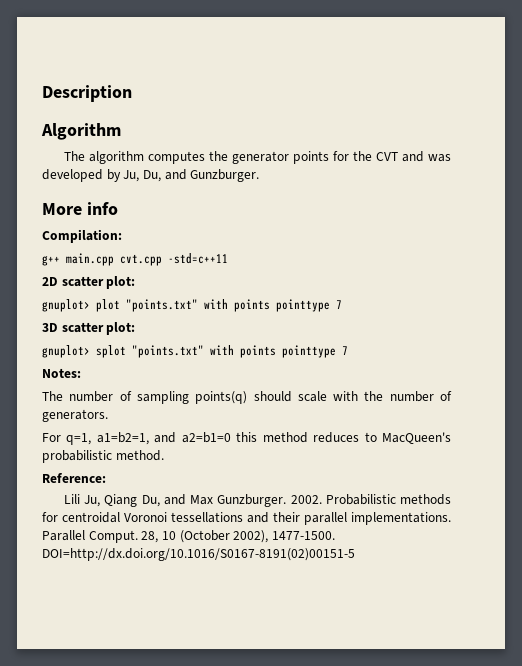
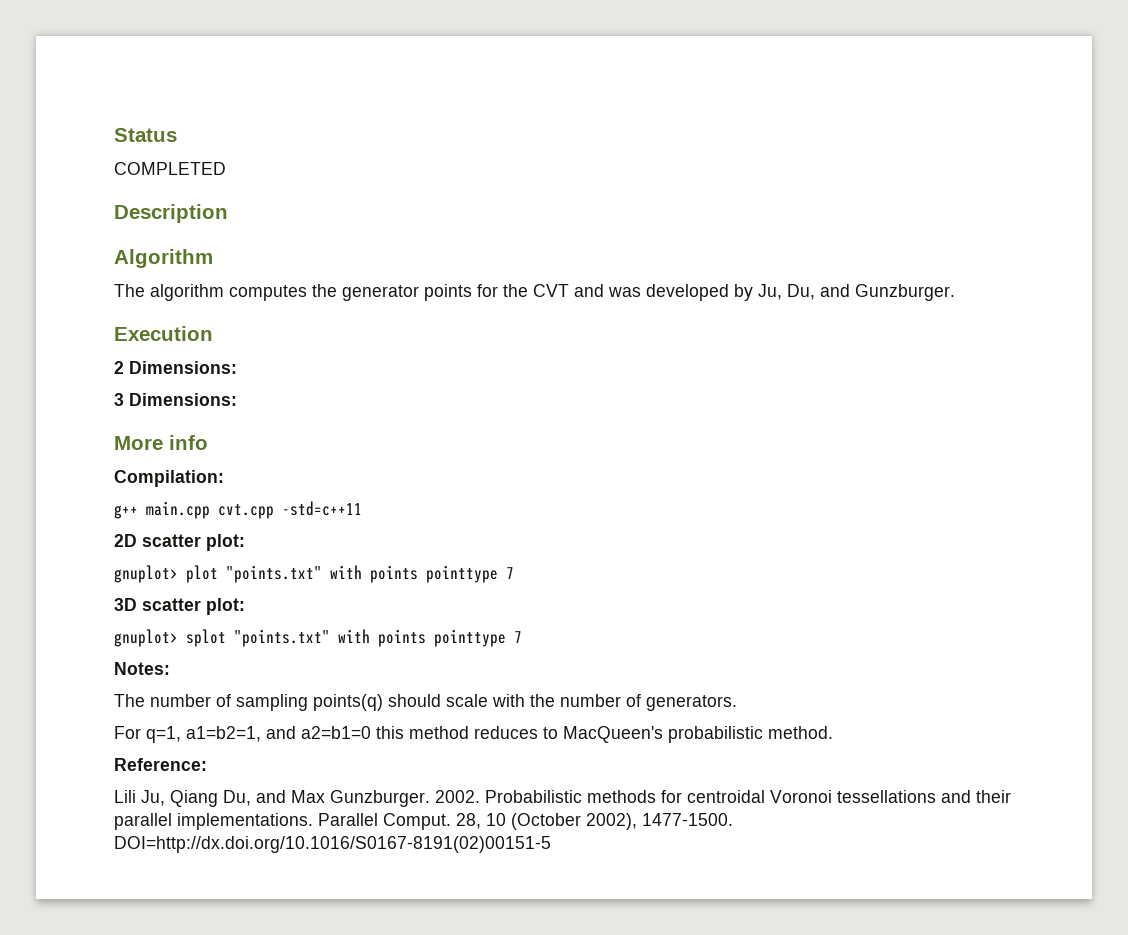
(42, 93) none -> [114,128,177,142] [114,162,226,175] Status // COMPLETED //
(260, 175) none -> [114,326,213,341] [114,361,237,374] [114,393,237,406] // Execution // 2 Dimensions: // 3 Dimensions:

